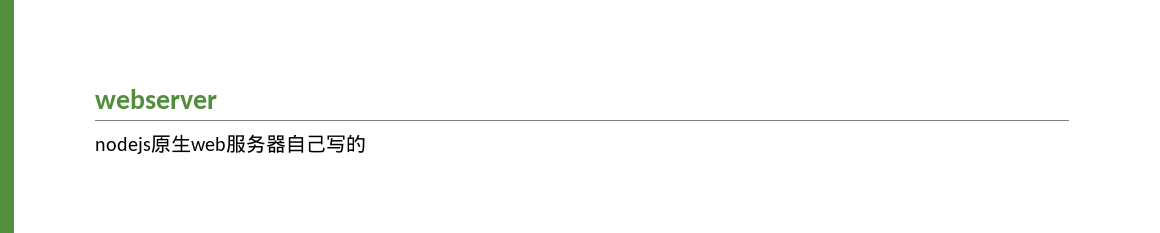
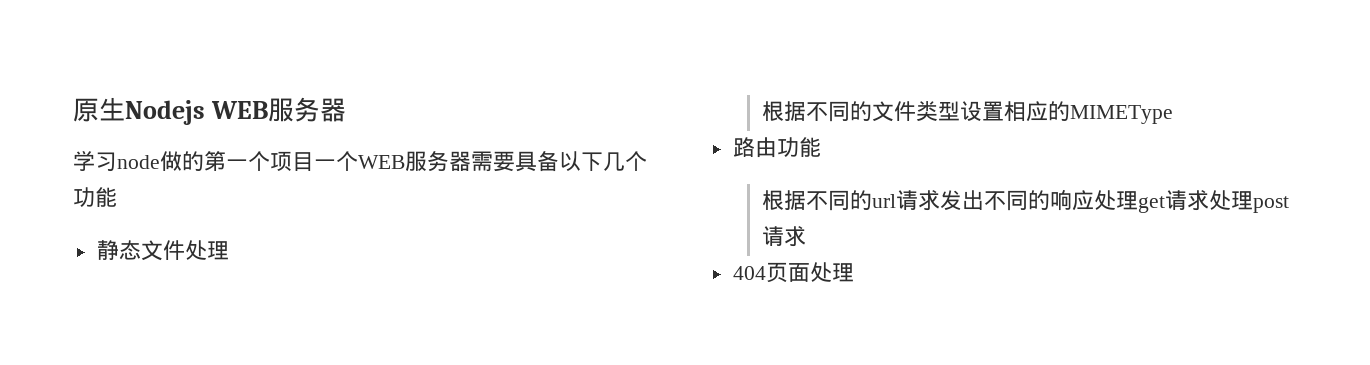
[95,89,217,109] [95,134,366,154] webserver // nodejs原生web服务器自己写的 -> [73,97,347,125] [73,151,647,172] [73,187,117,207] [96,240,229,261] [761,101,1173,124] [732,137,821,158] [761,189,1289,213] [761,226,806,247] [732,262,854,283] 原生Nodejs WEB服务器 // 学习node做的第一个项目一个WEB服务器需要具备以下几个功能 // 静态文件处理 // 根据不同的文件类型设置相应的MIMEType // 路由功能 // 根据不同的url请求发出不同的响应处理get请求处理post请求 // 404页面处理

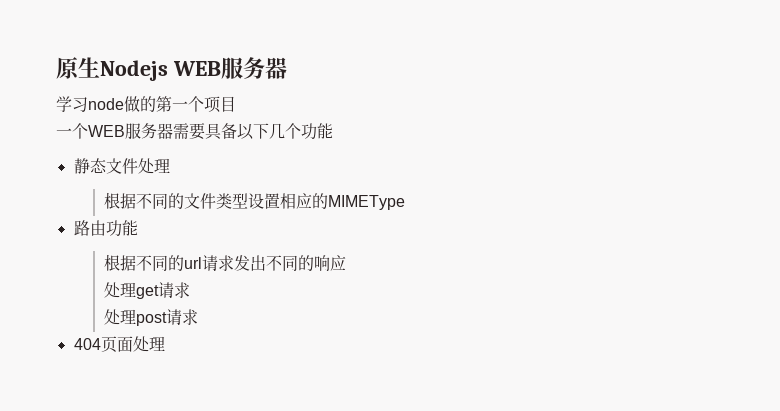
(314, 161) none -> (236, 104) //
(1094, 200) none -> (347, 263) //
(1209, 200) none -> (191, 290) //

